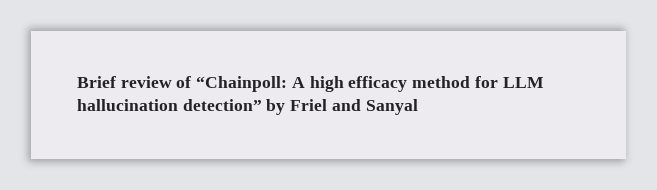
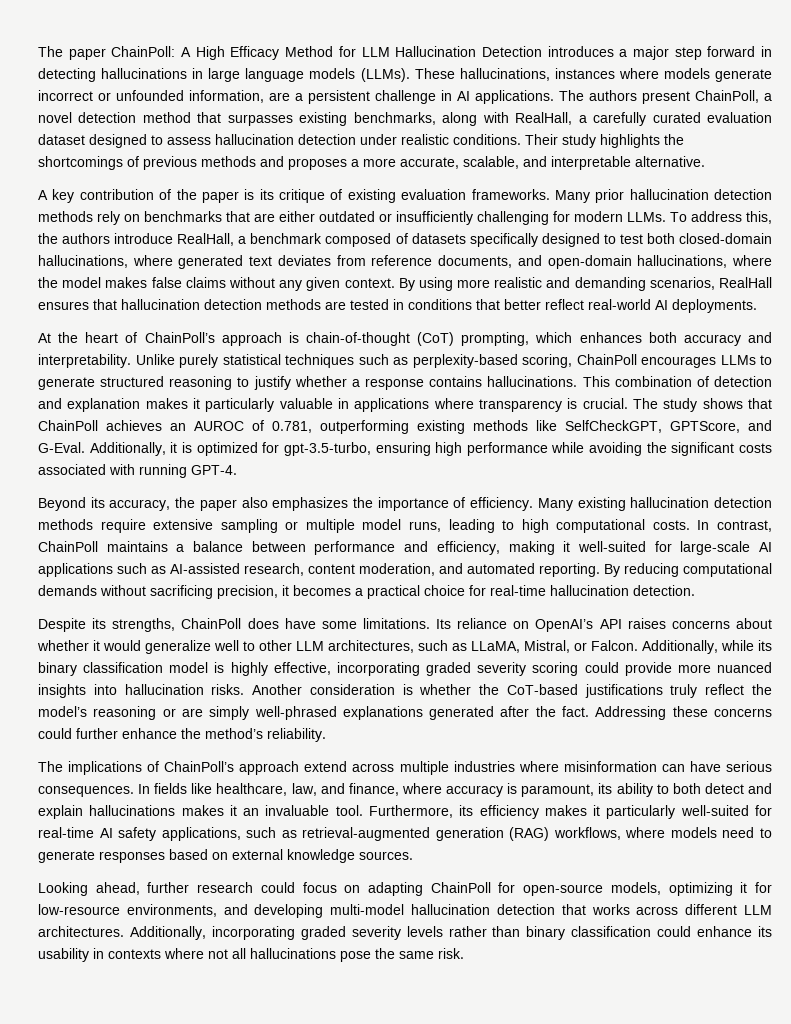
[77,76,544,92] [77,99,418,115] Brief review of “Chainpoll: A high efficacy method for LLM hallucination detection” by Friel and Sanyal -> [38,46,772,60] [38,68,773,82] [38,90,772,104] [38,112,772,126] [38,134,684,148] [38,156,705,170] [38,189,772,203] [38,211,772,225] [38,233,772,247] [38,255,773,269] [38,277,772,291] [38,299,757,313] [38,332,772,346] [38,354,772,368] [38,376,772,390] [38,398,773,412] [38,420,772,434] [38,442,772,456] [38,464,237,478] [38,497,772,511] [38,519,772,533] [38,541,773,555] [38,563,772,577] [38,585,695,599] [38,618,772,632] [37,640,772,654] [38,662,773,676] [38,684,772,698] [38,706,772,720] [38,728,326,742] [38,761,773,775] [38,783,773,797] [38,805,773,819] [38,827,773,841] [38,849,413,863] [38,882,772,896] [38,904,773,918] [38,926,772,940] [38,948,464,962] The paper ChainPoll: A High Efficacy Method for LLM Hallucination Detection introduces a major step forward in detecting hallucinations in large language models (LLMs). These hallucinations, instances where models generate incorrect or unfounded information, are a persistent challenge in AI applications. The authors present ChainPoll, a novel detection method that surpasses existing benchmarks, along with RealHall, a carefully curated evaluation dataset designed to assess hallucination detection under realistic conditions. Their study highlights the shortcomings of previous methods and proposes a more accurate, scalable, and interpretable alternative. // A key contribution of the paper is its critique of existing evaluation frameworks. Many prior hallucination detection methods rely on benchmarks that are either outdated or insufficiently challenging for modern LLMs. To address this, the authors introduce RealHall, a benchmark composed of datasets specifically designed to test both closed-domain hallucinations, where generated text deviates from reference documents, and open-domain hallucinations, where the model makes false claims without any given context. By using more realistic and demanding scenarios, RealHall ensures that hallucination detection methods are tested in conditions that better reflect real-world AI deployments. // At the heart of ChainPoll’s approach is chain-of-thought (CoT) prompting, which enhances both accuracy and interpretability. Unlike purely statistical techniques such as perplexity-based scoring, ChainPoll encourages LLMs to generate structured reasoning to justify whether a response contains hallucinations. This combination of detection and explanation makes it particularly valuable in applications where transparency is crucial. The study shows that ChainPoll achieves an AUROC of 0.781, outperforming existing methods like SelfCheckGPT, GPTScore, and G-Eval. Additionally, it is optimized for gpt-3.5-turbo, ensuring high performance while avoiding the significant costs associated with running GPT-4. // Beyond its accuracy, the paper also emphasizes the importance of efficiency. Many existing hallucination detection methods require extensive sampling or multiple model runs, leading to high computational costs. In contrast, ChainPoll maintains a balance between performance and efficiency, making it well-suited for large-scale AI applications such as AI-assisted research, content moderation, and automated reporting. By reducing computational demands without sacrificing precision, it becomes a practical choice for real-time hallucination detection. // Despite its strengths, ChainPoll does have some limitations. Its reliance on OpenAI’s API raises concerns about whether it would generalize well to other LLM architectures, such as LLaMA, Mistral, or Falcon. Additionally, while its binary classification model is highly effective, incorporating graded severity scoring could provide more nuanced insights into hallucination risks. Another consideration is whether the CoT-based justifications truly reflect the model’s reasoning or are simply well-phrased explanations generated after the fact. Addressing these concerns could further enhance the method’s reliability. // The implications of ChainPoll’s approach extend across multiple industries where misinformation can have serious consequences. In fields like healthcare, law, and finance, where accuracy is paramount, its ability to both detect and explain hallucinations makes it an invaluable tool. Furthermore, its efficiency makes it particularly well-suited for real-time AI safety applications, such as retrieval-augmented generation (RAG) workflows, where models need to generate responses based on external knowledge sources. // Looking ahead, further research could focus on adapting ChainPoll for open-source models, optimizing it for low-resource environments, and developing multi-model hallucination detection that works across different LLM architectures. Additionally, incorporating graded severity levels rather than binary classification could enhance its usability in contexts where not all hallucinations pose the same risk.

